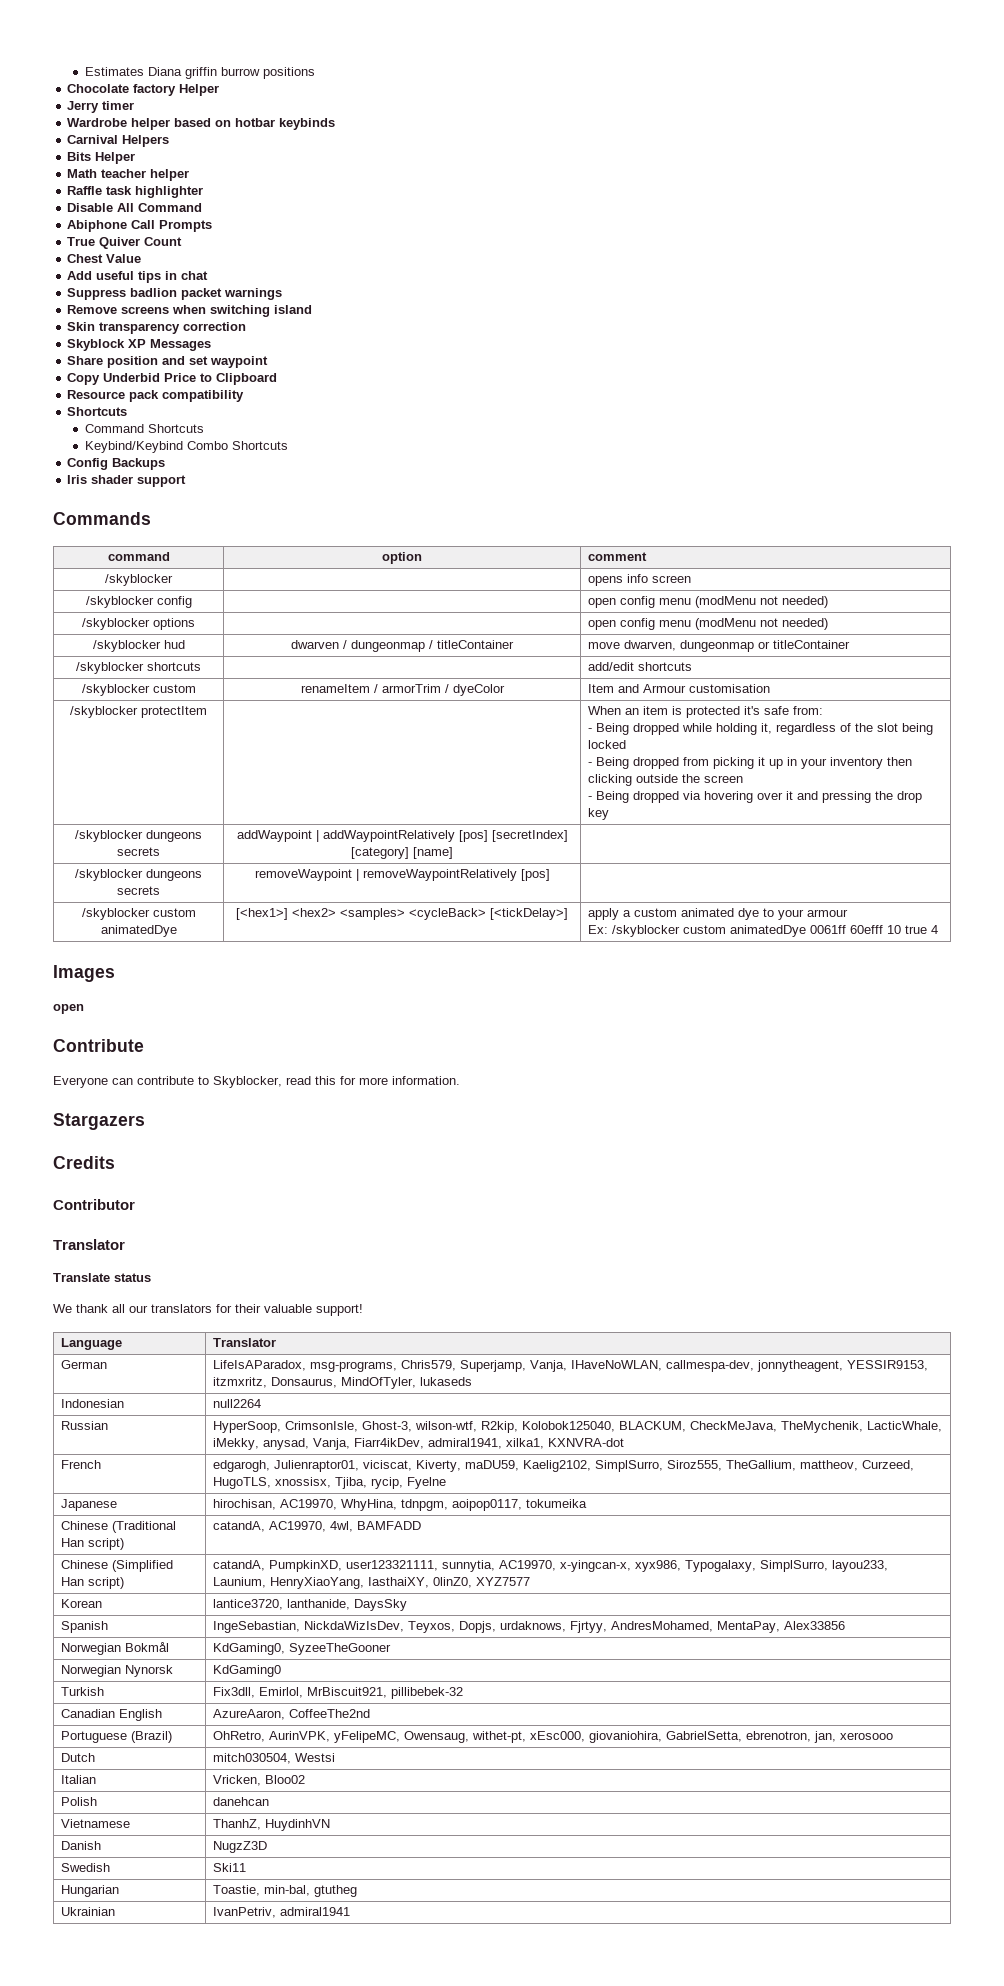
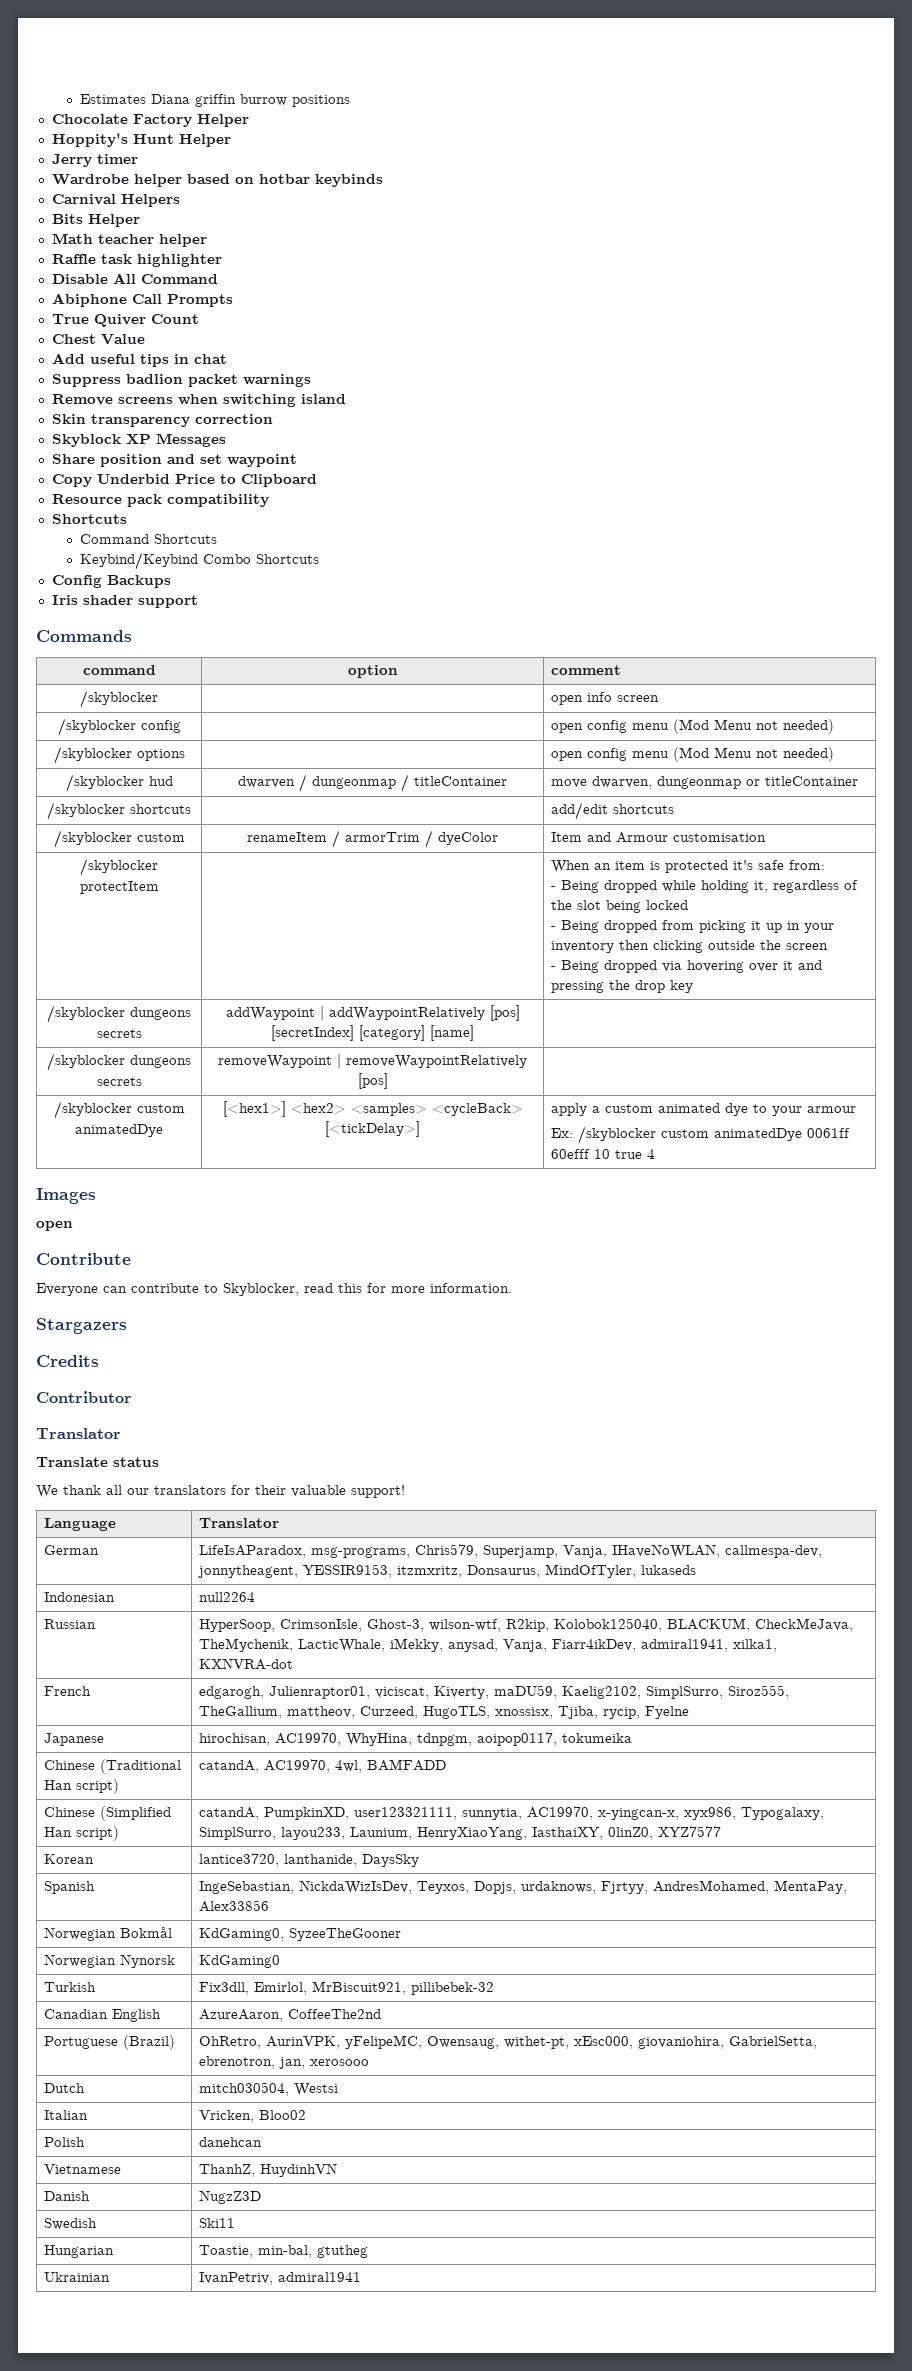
[133,84,177,96] factory -> [132,114,249,127] [51,133,174,147] Factory Helper // Hoppity's Hunt
[588,576,624,586] opens -> [551,695,584,705] open
[695,596,757,608] (modMenu -> [673,719,753,734] (Mod Menu
[695,618,757,630] (modMenu -> [673,747,753,762] (Mod Menu

